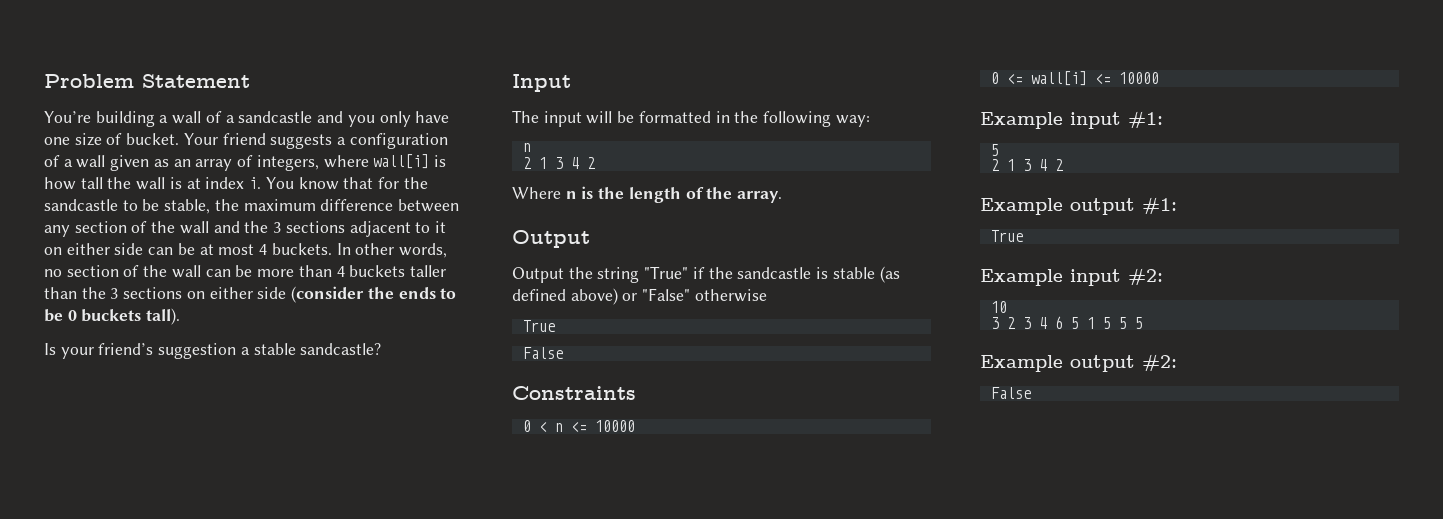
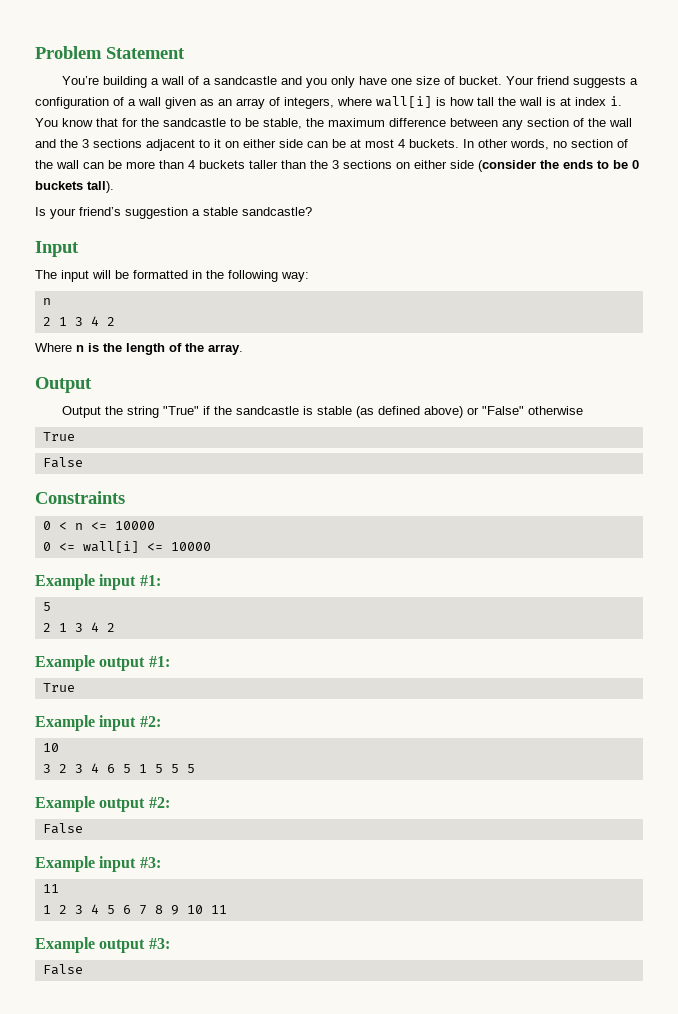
(1031, 393) none -> [35,856,161,872] [42,884,59,893] [42,904,227,915] [35,937,170,953] [42,964,83,975] // Example input #3: // 11 // 1 2 3 4 5 6 7 8 9 10 11 // Example output #3: // False

